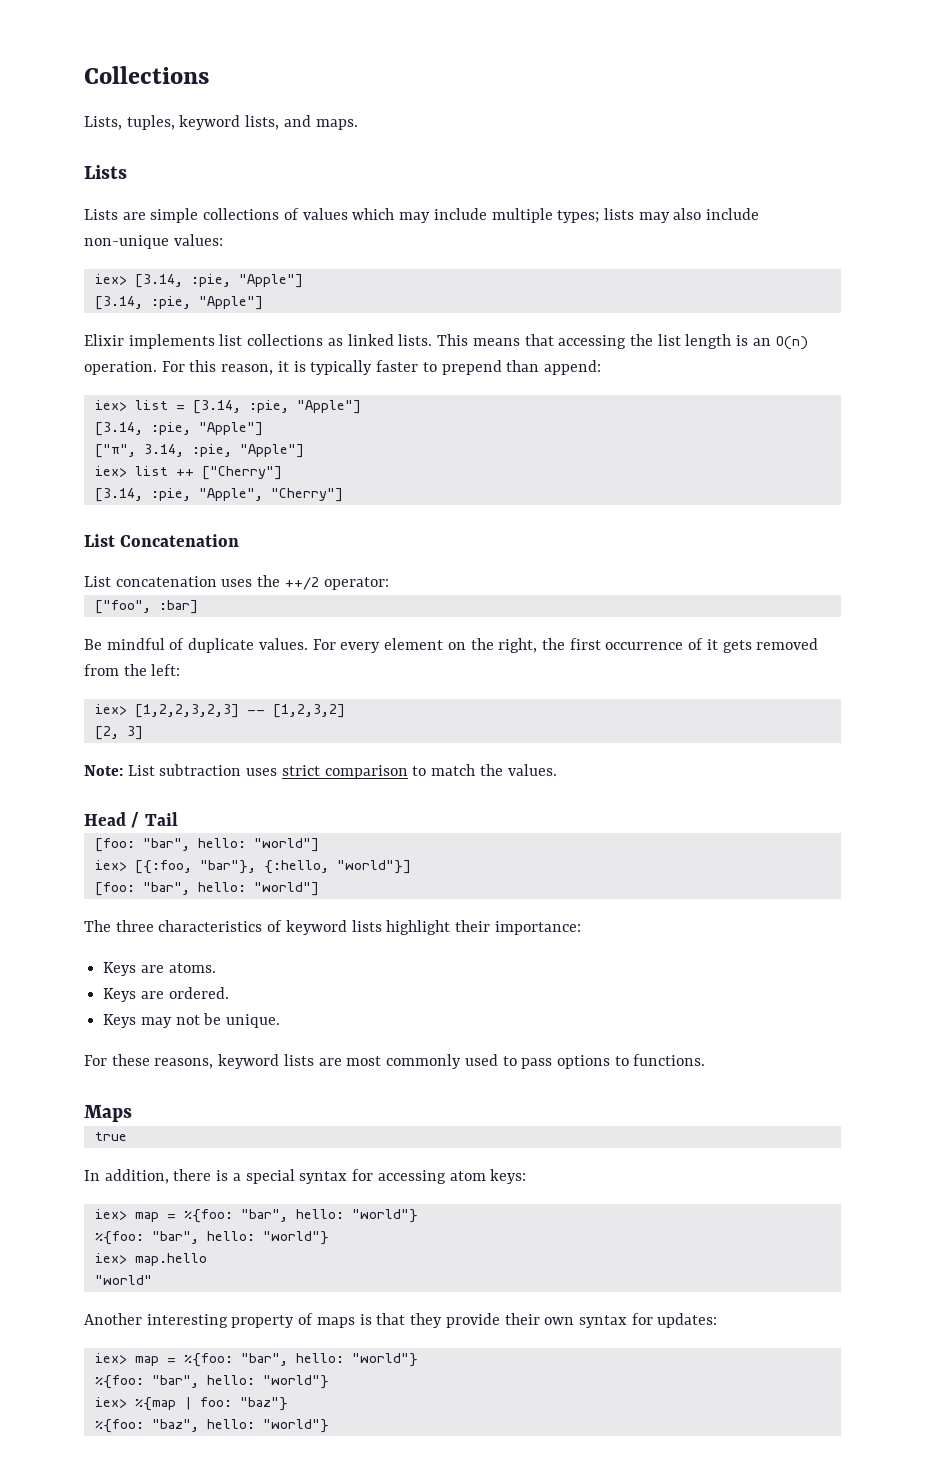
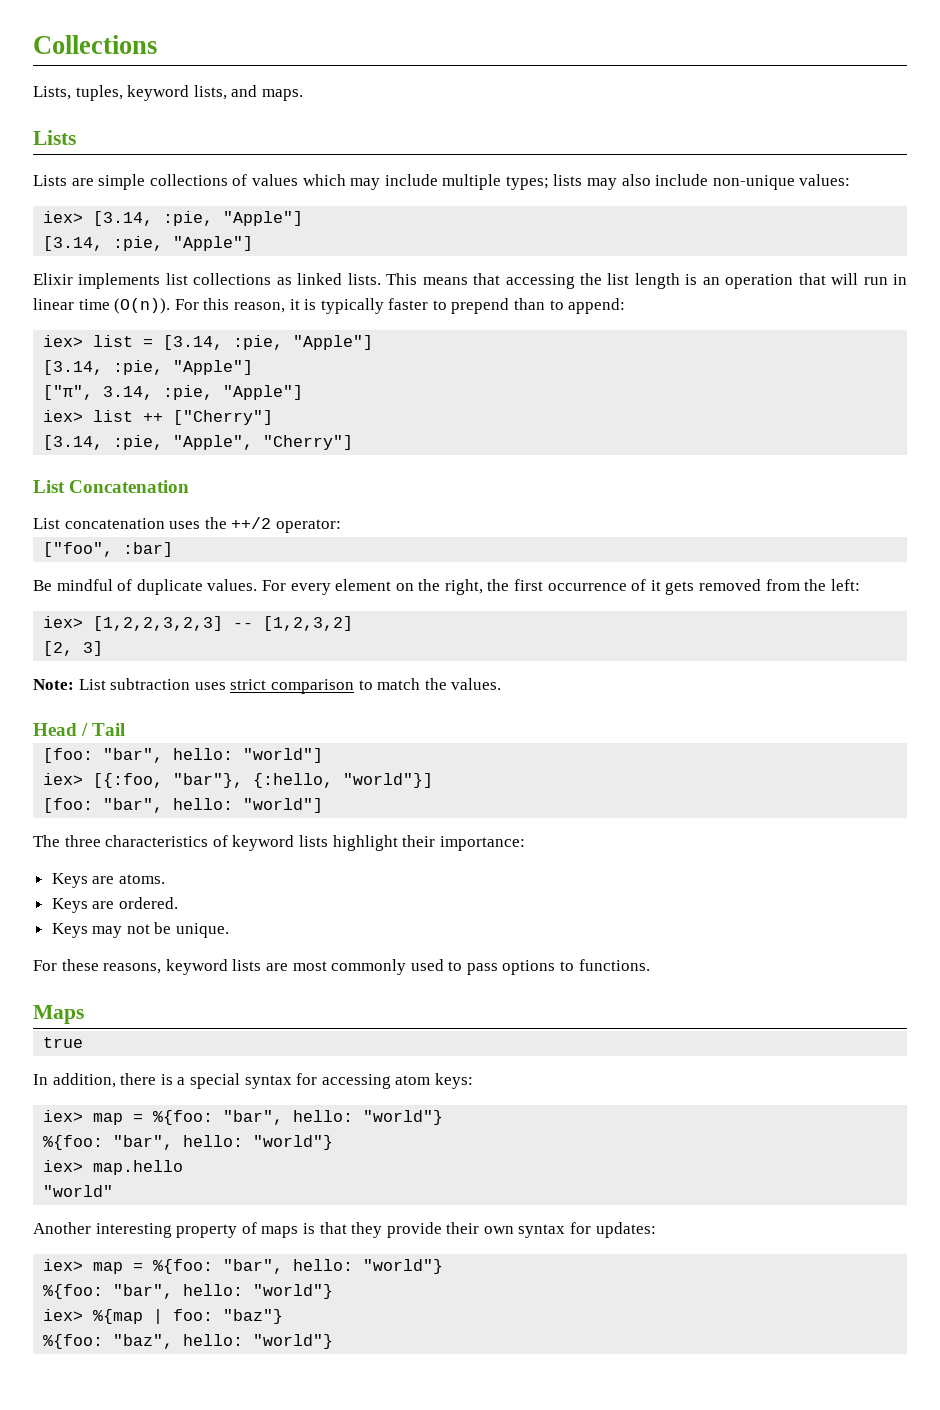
[775,336,808,350] [84,361,157,375] O(n) operation. -> [725,273,908,289] [33,298,171,314] operation that will run in linear time (O(n)).
(540, 366) none -> [549,300,564,310] to

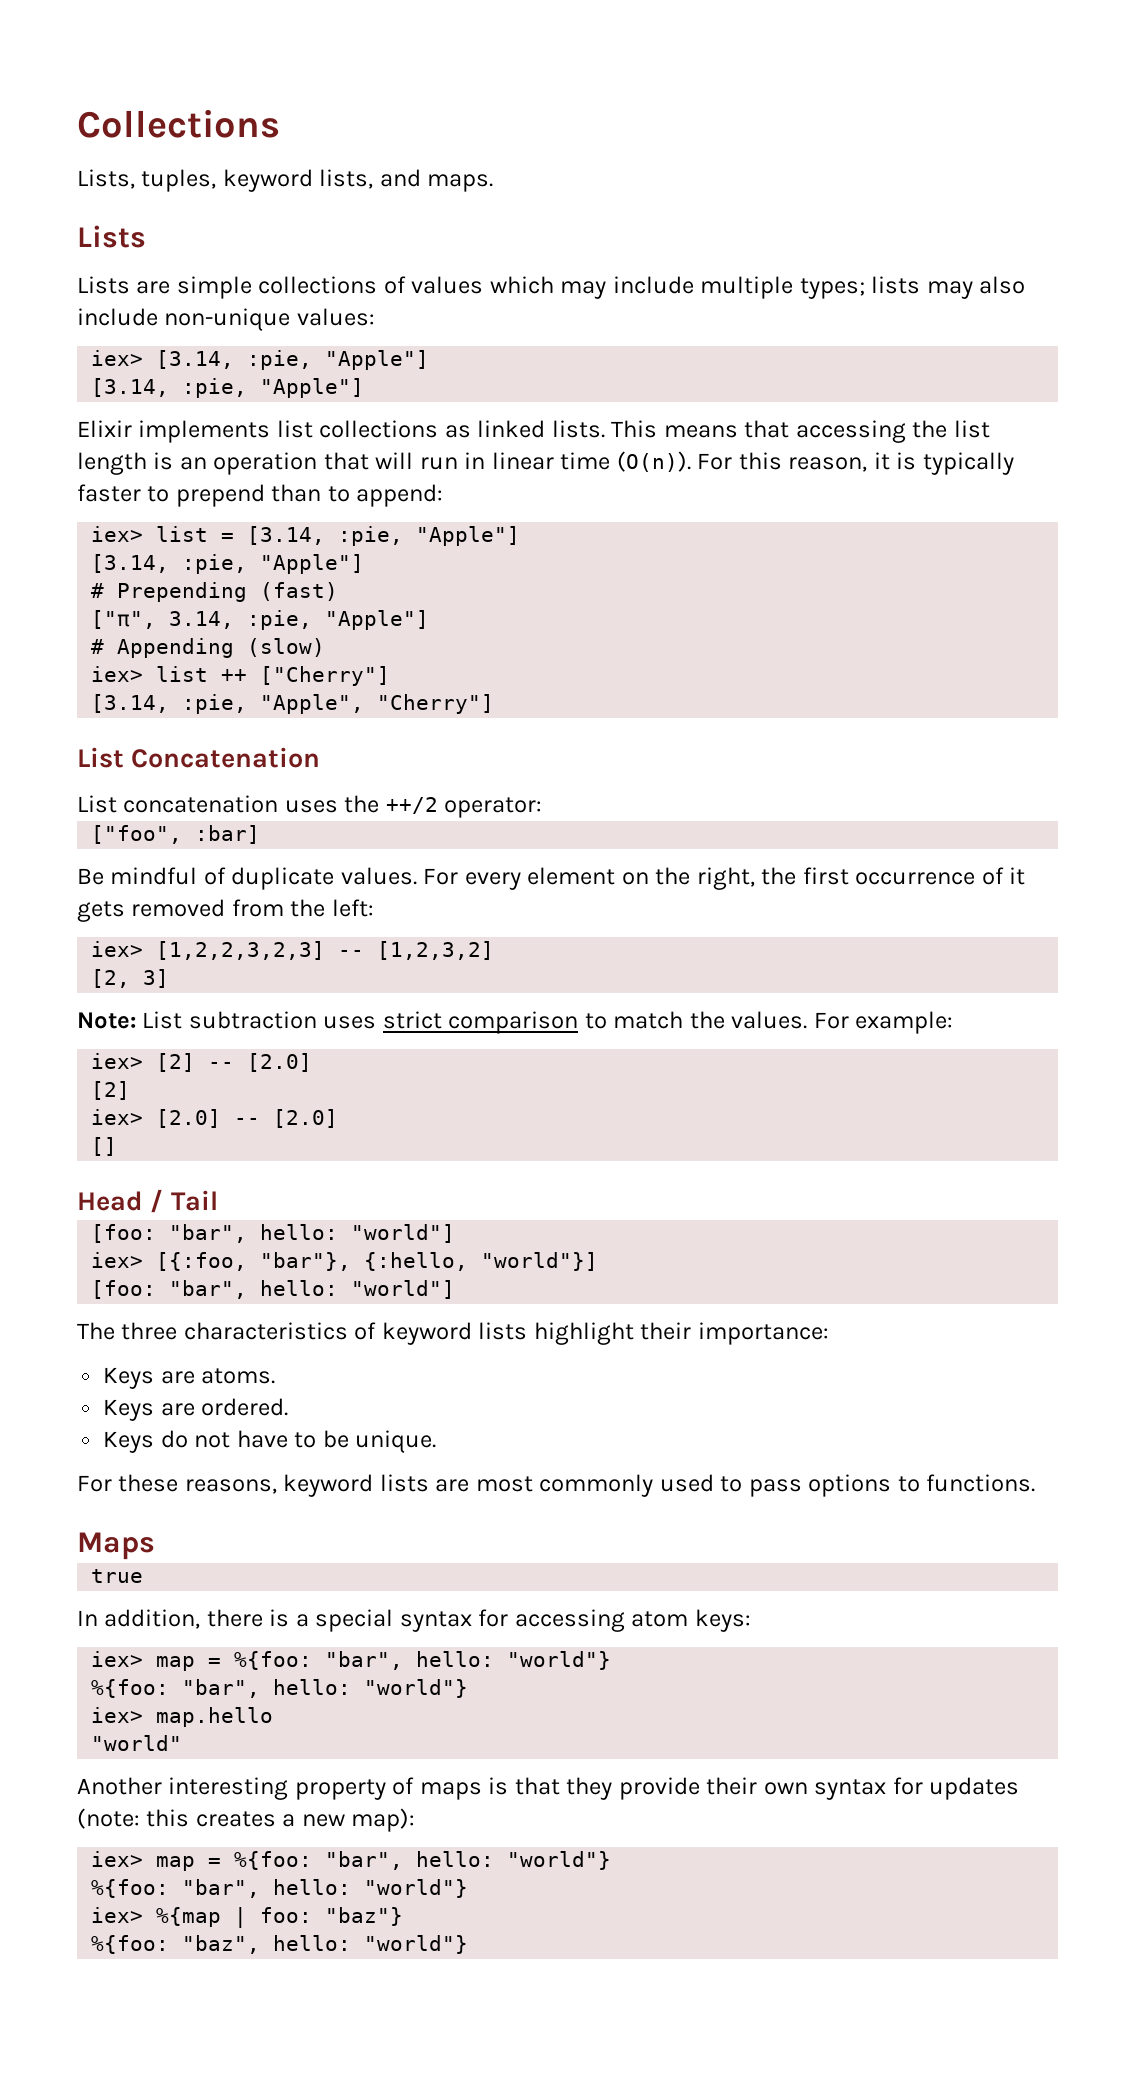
(254, 367) none -> [91,582,339,602] // # Prepending (fast)
(304, 392) none -> [91,638,326,658] // # Appending (slow)
(502, 684) none -> [813,1011,954,1034] [91,1053,313,1072] [91,1081,131,1100] [91,1109,339,1128] [91,1137,118,1156] For example: // iex> [2] -- [2.0] // [2] // iex> [2.0] -- [2.0] // []
[92,924,150,938] may not -> [160,1430,317,1448] do not have to
[595,1222,656,1238] updates: -> [929,1777,1020,1800] [77,1808,416,1832] updates (note: this creates a new map):

